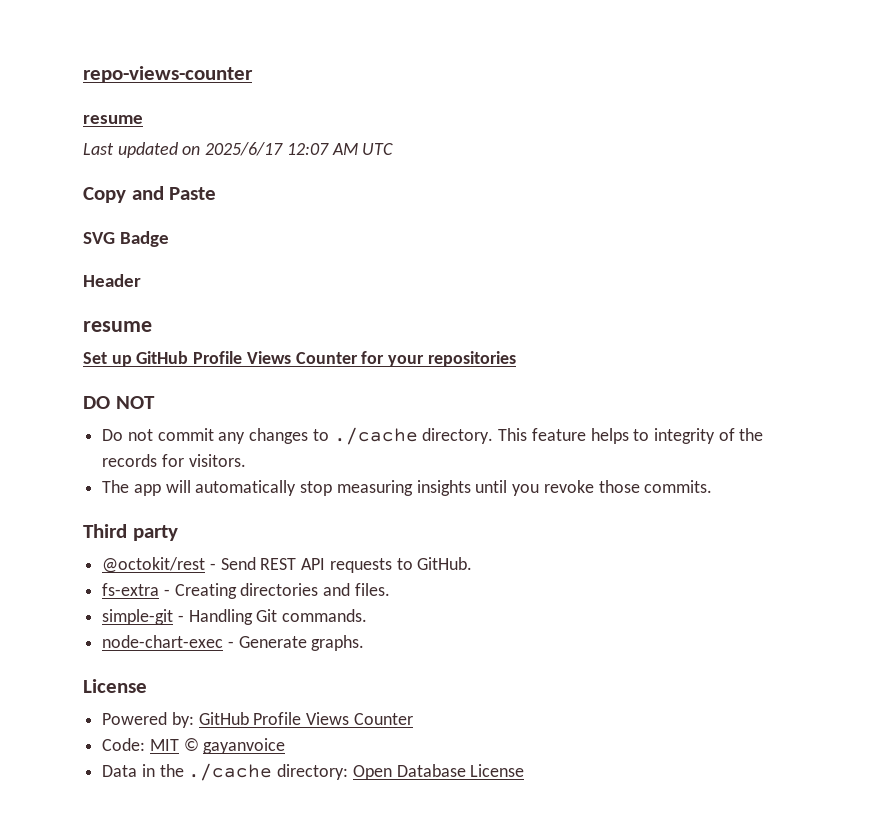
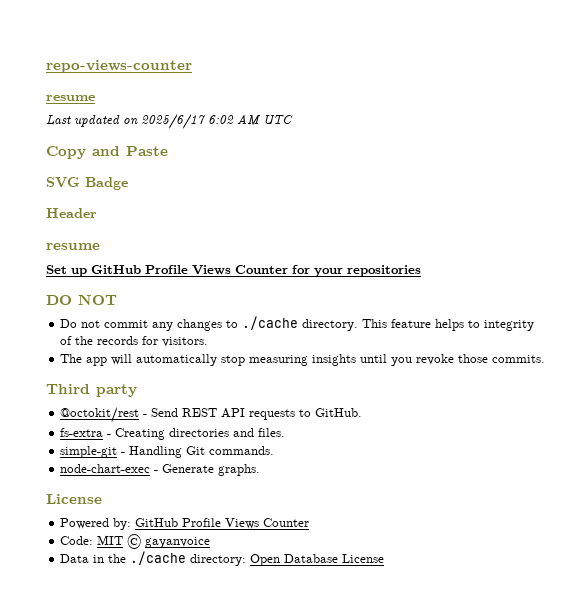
[286,143,329,155] 12:07 -> [208,115,234,124] 6:02

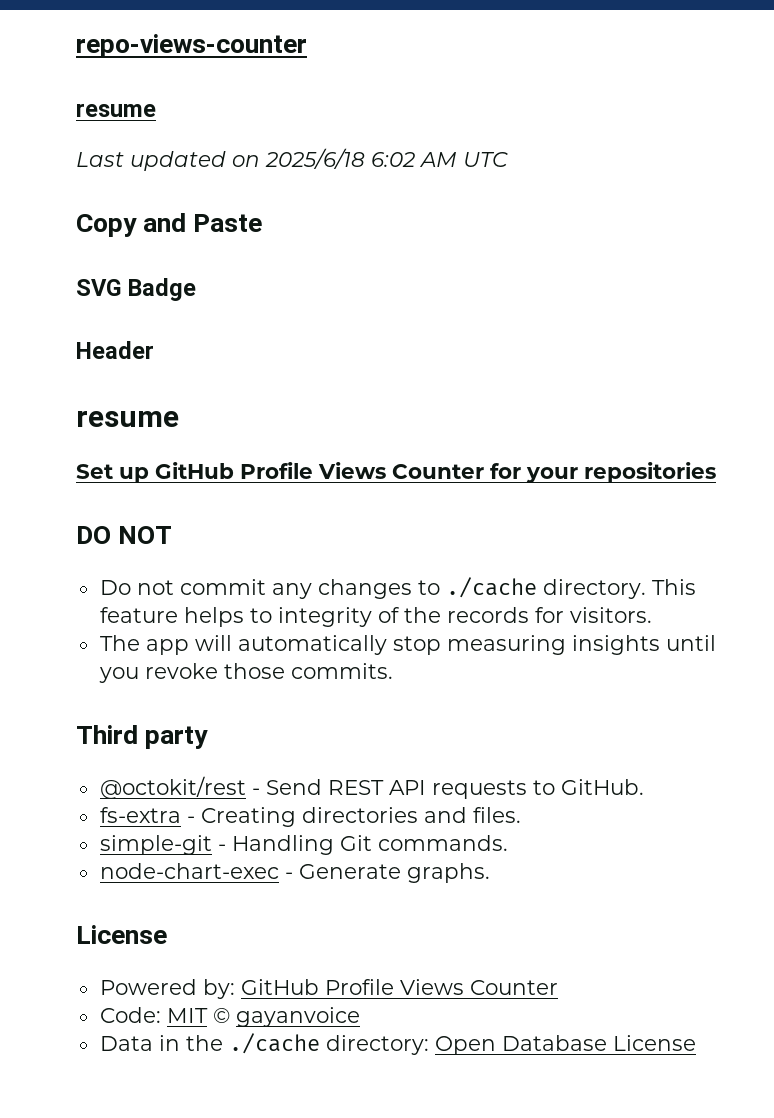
[141,114,206,129] 2025/6/17 -> [265,148,365,169] 2025/6/18

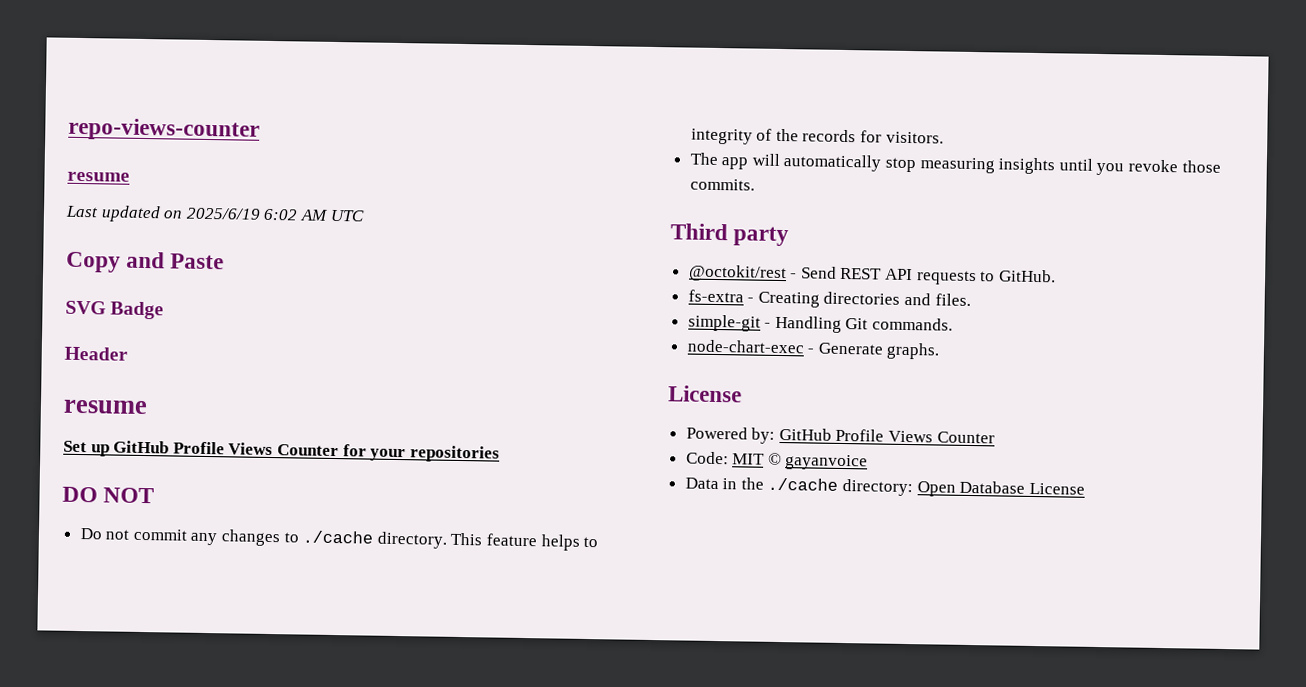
[265,148,365,169] 2025/6/18 -> [185,207,261,220] 2025/6/19

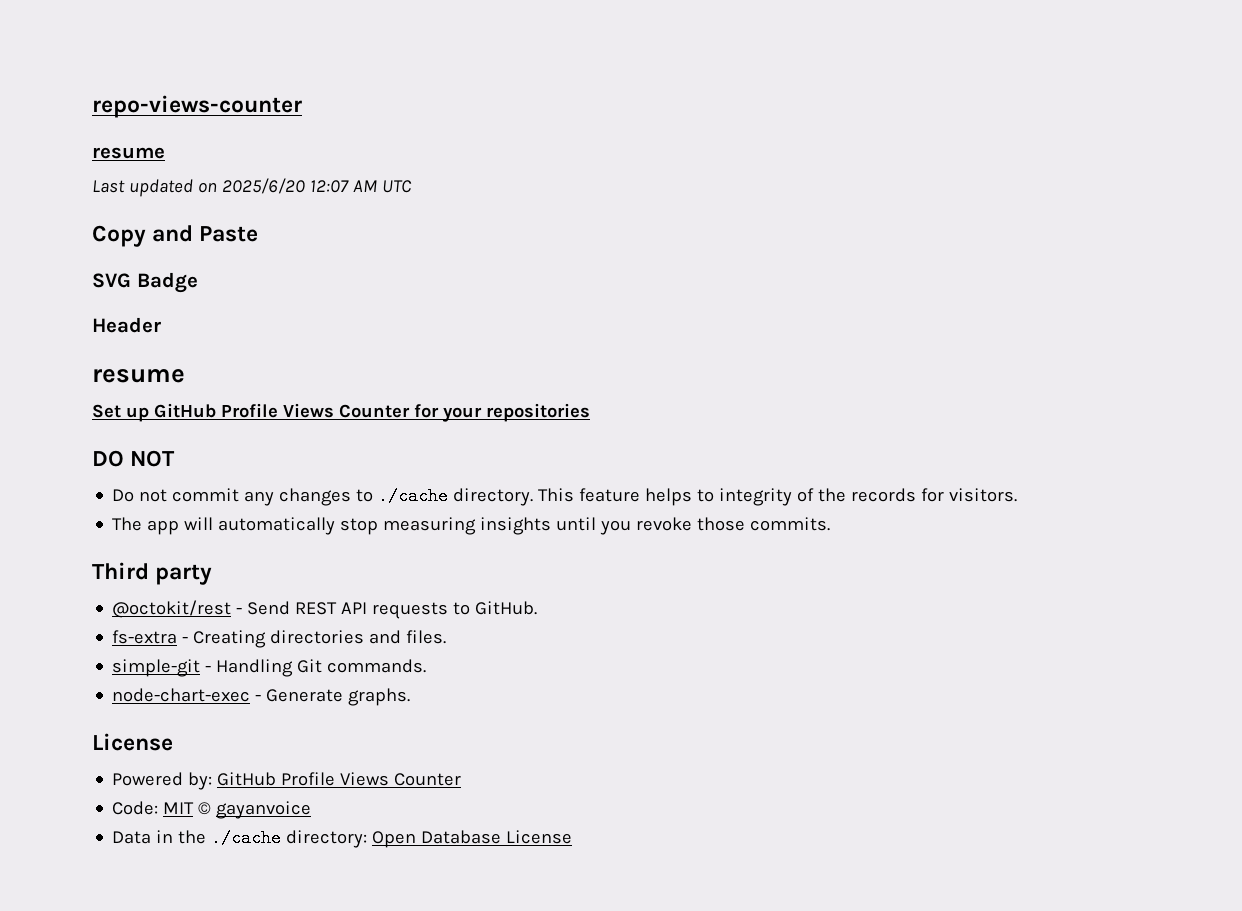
[185,207,299,221] 2025/6/19 6:02 -> [221,178,349,194] 2025/6/20 12:07

